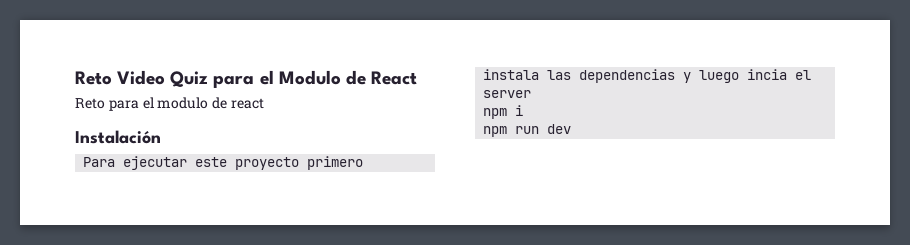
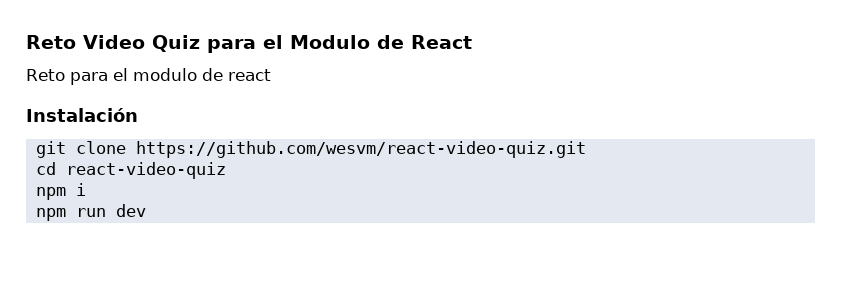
[83,156,364,170] [483,69,812,83] [483,90,532,98] Para ejecutar este proyecto primero instala las dependencias y luego incia el server -> [35,141,586,158] [35,162,226,179] git clone https://github.com/wesvm/react-video-quiz.git // cd react-video-quiz

